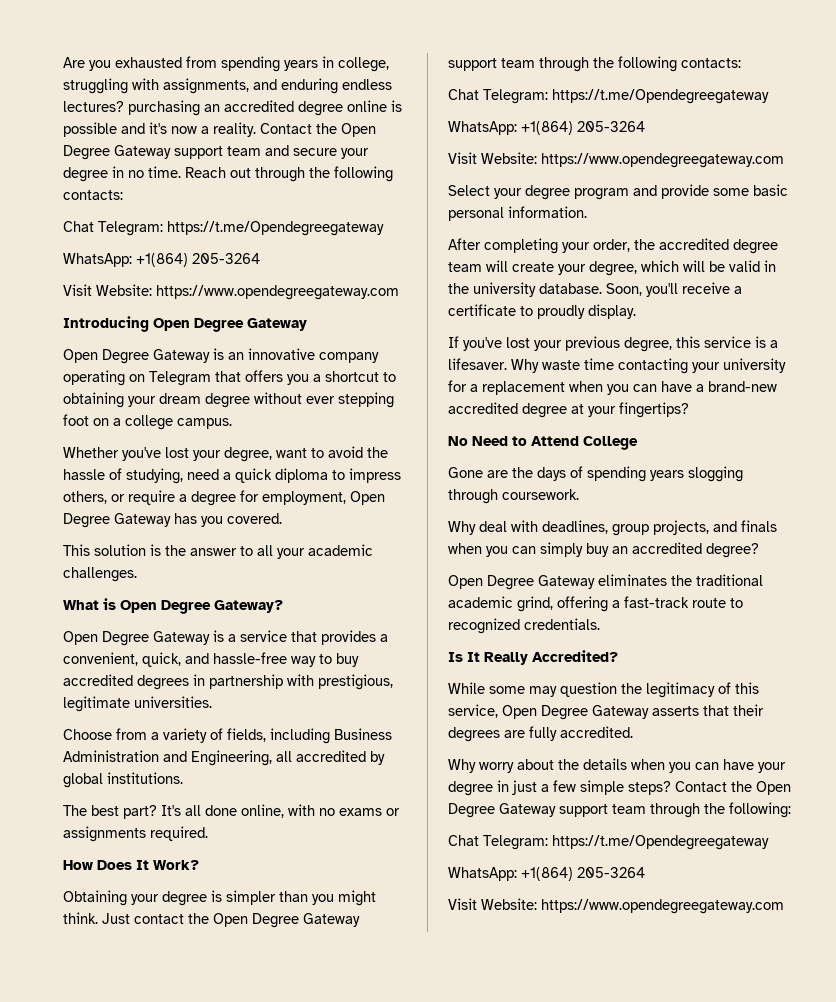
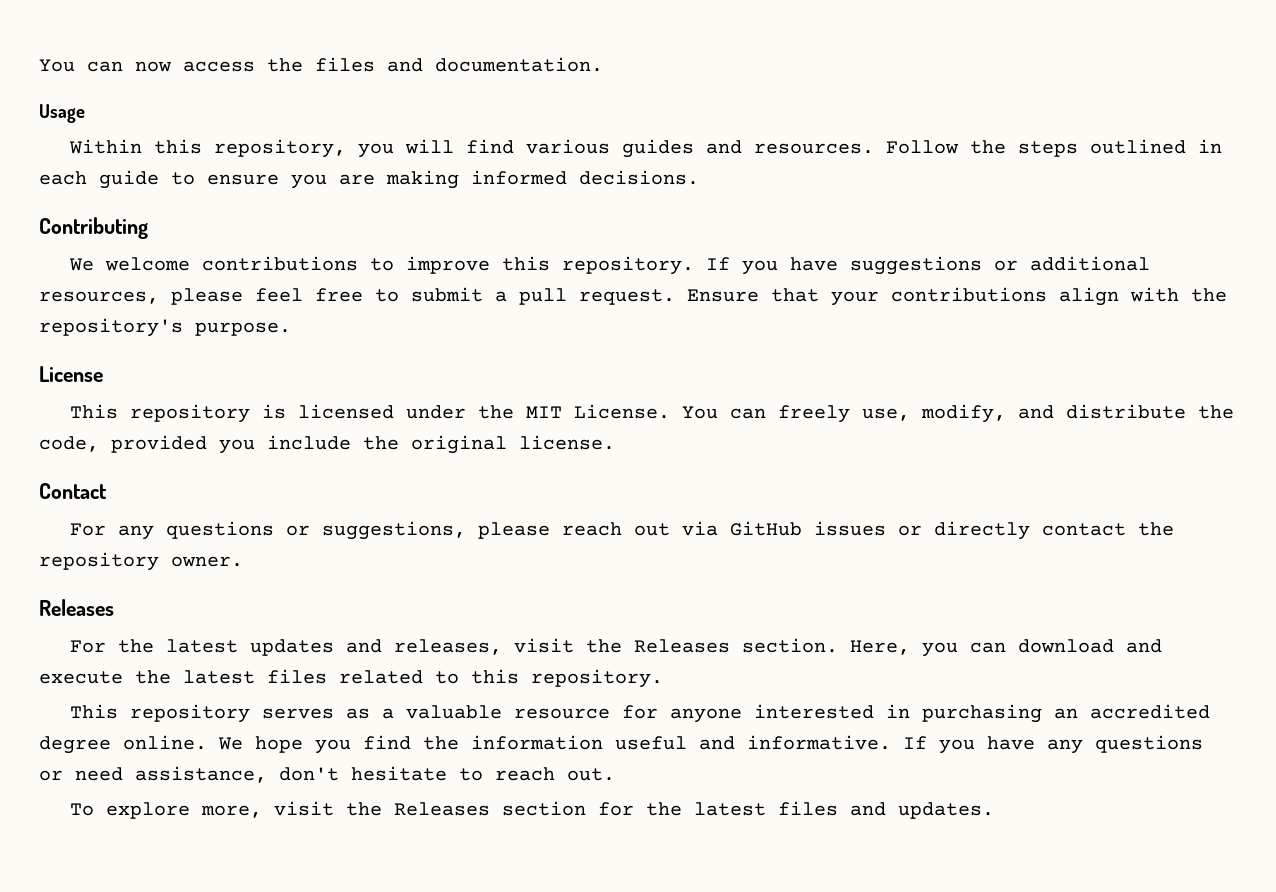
[63,56,389,72] [63,78,392,94] [63,100,402,116] [63,122,376,137] [63,145,369,160] [63,166,393,182] [63,190,123,200] [63,221,384,236] [63,253,260,267] [63,284,399,300] [63,316,307,332] [63,348,379,364] [63,370,396,386] [63,392,394,408] [63,414,232,430] [63,446,388,462] [63,468,401,484] [63,490,385,506] [63,513,282,528] [63,544,373,559] [63,567,137,582] [63,598,283,614] [63,630,388,646] [63,652,359,667] [63,674,393,690] [63,696,212,712] [63,728,392,744] [63,750,385,766] [63,772,183,788] [63,804,400,819] [63,826,208,842] [63,860,199,870] [63,890,376,906] [63,912,360,928] [448,56,741,72] [448,89,769,104] [448,121,645,135] [448,152,784,168] [448,184,788,200] [448,206,587,221] [448,238,778,254] [448,260,776,276] [448,282,742,297] [448,304,636,319] [448,336,778,352] [448,358,786,374] [448,380,777,395] [448,402,689,418] [448,436,638,450] [448,466,743,482] [448,489,579,504] [448,520,777,536] [448,542,759,558] [448,574,763,590] [448,596,743,612] [448,618,600,634] [448,650,618,665] [448,682,759,698] [448,704,764,720] [448,726,633,742] [448,758,786,773] [448,780,791,796] [448,802,791,818] [448,835,769,850] [448,867,645,881] [448,898,784,914] Are you exhausted from spending years in college, struggling with assignments, and enduring endless lectures? purchasing an accredited degree online is possible and it's now a reality. Contact the Open Degree Gateway support team and secure your degree in no time. Reach out through the following contacts: // Chat Telegram: https://t.me/Opendegreegateway // WhatsApp: +1(864) 205-3264 // Visit Website: https://www.opendegreegateway.com // Introducing Open Degree Gateway // Open Degree Gateway is an innovative company operating on Telegram that offers you a shortcut to obtaining your dream degree without ever stepping foot on a college campus. // Whether you've lost your degree, want to avoid the hassle of studying, need a quick diploma to impress others, or require a degree for employment, Open Degree Gateway has you covered. // This solution is the answer to all your academic challenges. // What is Open Degree Gateway? // Open Degree Gateway is a service that provides a convenient, quick, and hassle-free way to buy accredited degrees in partnership with prestigious, legitimate universities. // Choose from a variety of fields, including Business Administration and Engineering, all accredited by global institutions. // The best part? It's all done online, with no exams or assignments required. // How Does It Work? // Obtaining your degree is simpler than you might think. Just contact the Open Degree Gateway support team through the following contacts: // Chat Telegram: https://t.me/Opendegreegateway // WhatsApp: +1(864) 205-3264 // Visit Website: https://www.opendegreegateway.com // Select your degree program and provide some basic personal information. // After completing your order, the accredited degree team will create your degree, which will be valid in the university database. Soon, you'll receive a certificate to proudly display. // If you've lost your previous degree, this service is a lifesaver. Why waste time contacting your university for a replacement when you can have a brand-new accredited degree at your fingertips? // No Need to Attend College // Gone are the days of spending years slogging through coursework. // Why deal with deadlines, group projects, and finals when you can simply buy an accredited degree? // Open Degree Gateway eliminates the traditional academic grind, offering a fast-track route to recognized credentials. // Is It Really Accredited? // While some may question the legitimacy of this service, Open Degree Gateway asserts that their degrees are fully accredited. // Why worry about the details when you can have your degree in just a few simple steps? Contact the Open Degree Gateway support team through the following: // Chat Telegram: https://t.me/Opendegreegateway // WhatsApp: +1(864) 205-3264 // Visit Website: https://www.opendegreegateway.com -> [39,57,603,72] [39,104,85,123] [68,139,1222,158] [39,170,699,189] [39,217,148,239] [68,256,1150,275] [39,287,1227,306] [39,318,291,337] [39,366,103,382] [69,404,1234,423] [39,435,615,454] [39,483,107,499] [69,521,1174,540] [39,552,243,571] [39,599,114,616] [69,638,1162,657] [39,669,663,688] [69,704,1210,723] [39,735,1203,754] [39,766,615,783] [69,801,994,819] You can now access the files and documentation. // Usage // Within this repository, you will find various guides and resources. Follow the steps outlined in each guide to ensure you are making informed decisions. // Contributing // We welcome contributions to improve this repository. If you have suggestions or additional resources, please feel free to submit a pull request. Ensure that your contributions align with the repository's purpose. // License // This repository is licensed under the MIT License. You can freely use, modify, and distribute the code, provided you include the original license. // Contact // For any questions or suggestions, please reach out via GitHub issues or directly contact the repository owner. // Releases // For the latest updates and releases, visit the Releases section. Here, you can download and execute the latest files related to this repository. // This repository serves as a valuable resource for anyone interested in purchasing an accredited degree online. We hope you find the information useful and informative. If you have any questions or need assistance, don't hesitate to reach out. // To explore more, visit the Releases section for the latest files and updates.

